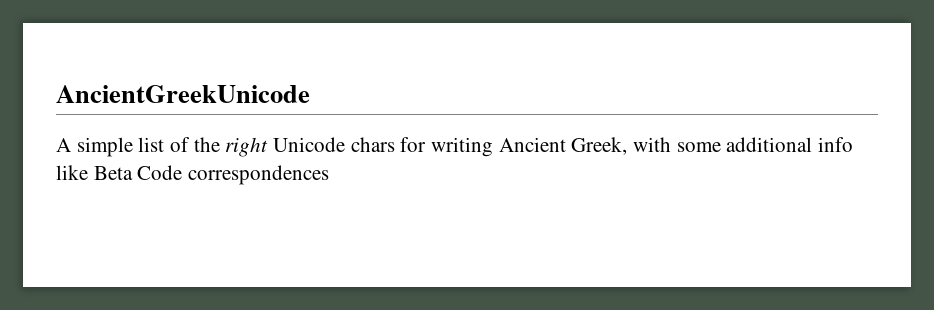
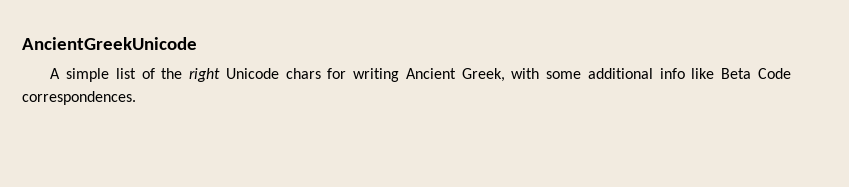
[188,165,330,185] correspondences -> [22,91,136,105] correspondences.

